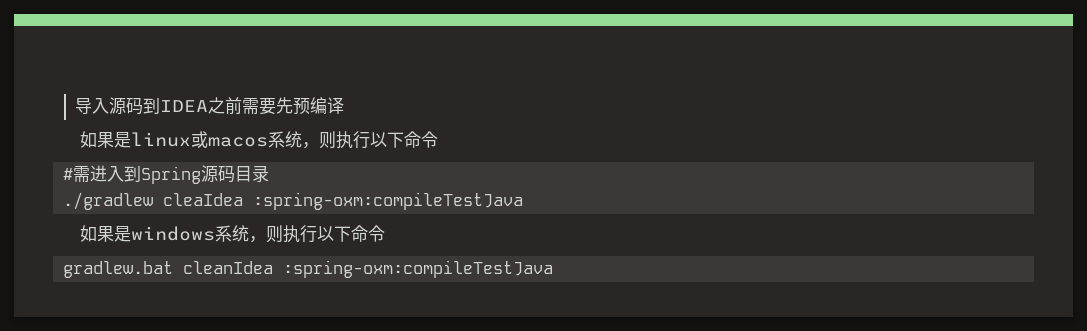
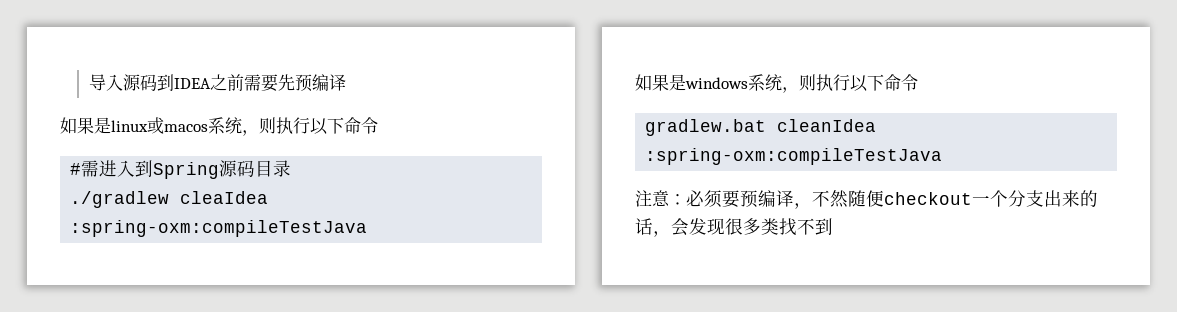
(554, 269) none -> [635,190,1098,209] [635,218,833,237] // 注意：必须要预编译，不然随便checkout一个分支出来的话，会发现很多类找不到

